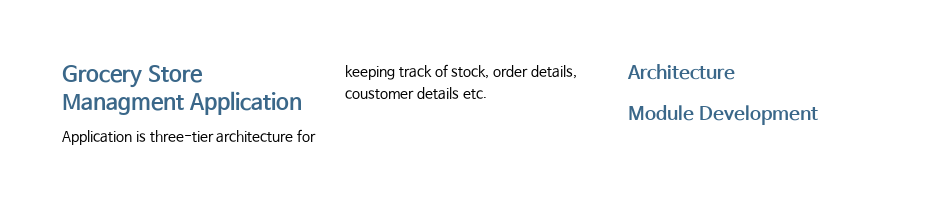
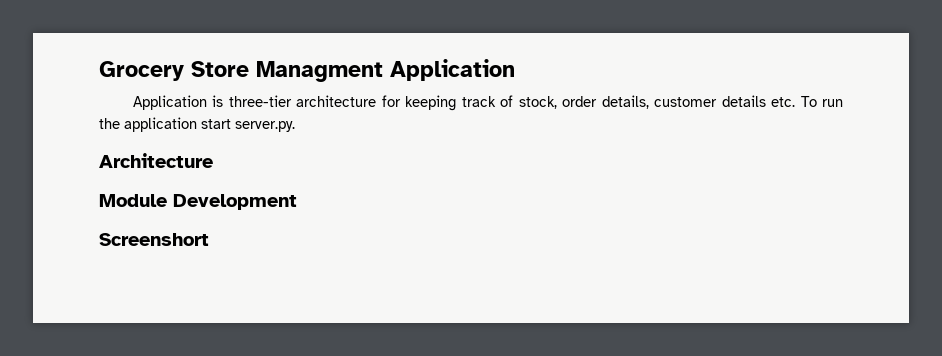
[345,89,414,100] coustomer -> [654,97,718,107] customer
(487, 94) none -> [800,96,843,107] [99,117,295,132] To run the application start server.py.
(819, 115) none -> [99,233,209,246] // Screenshort

